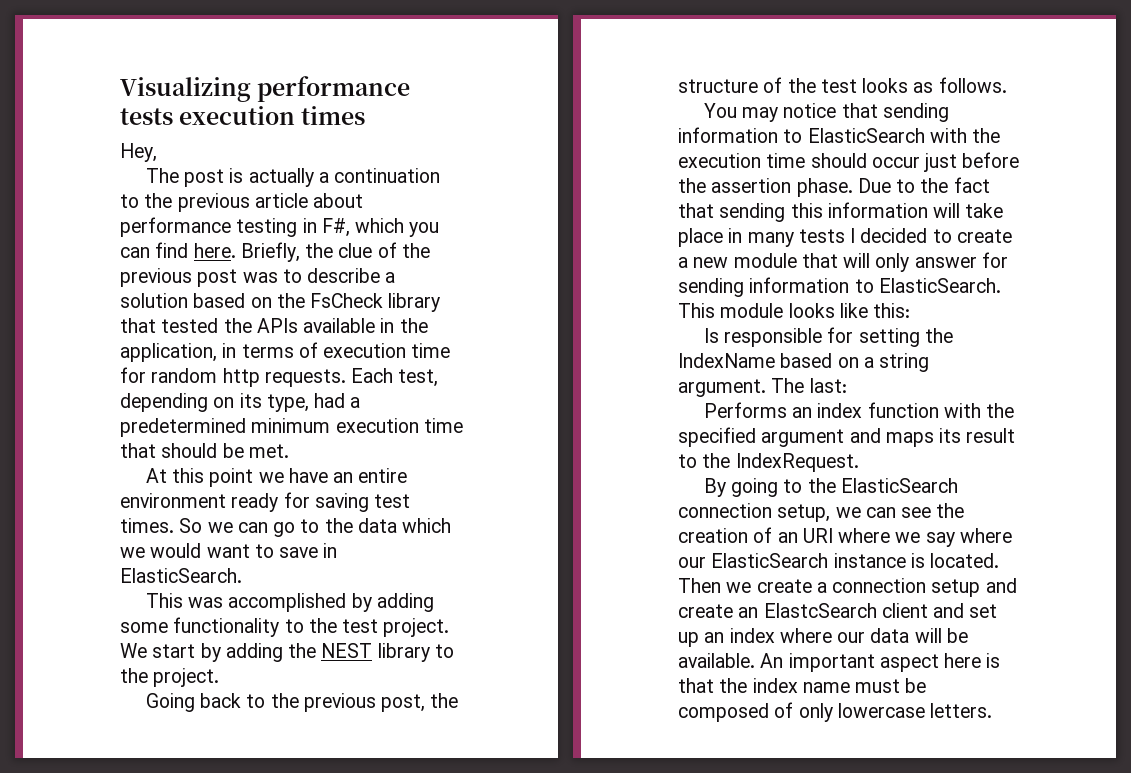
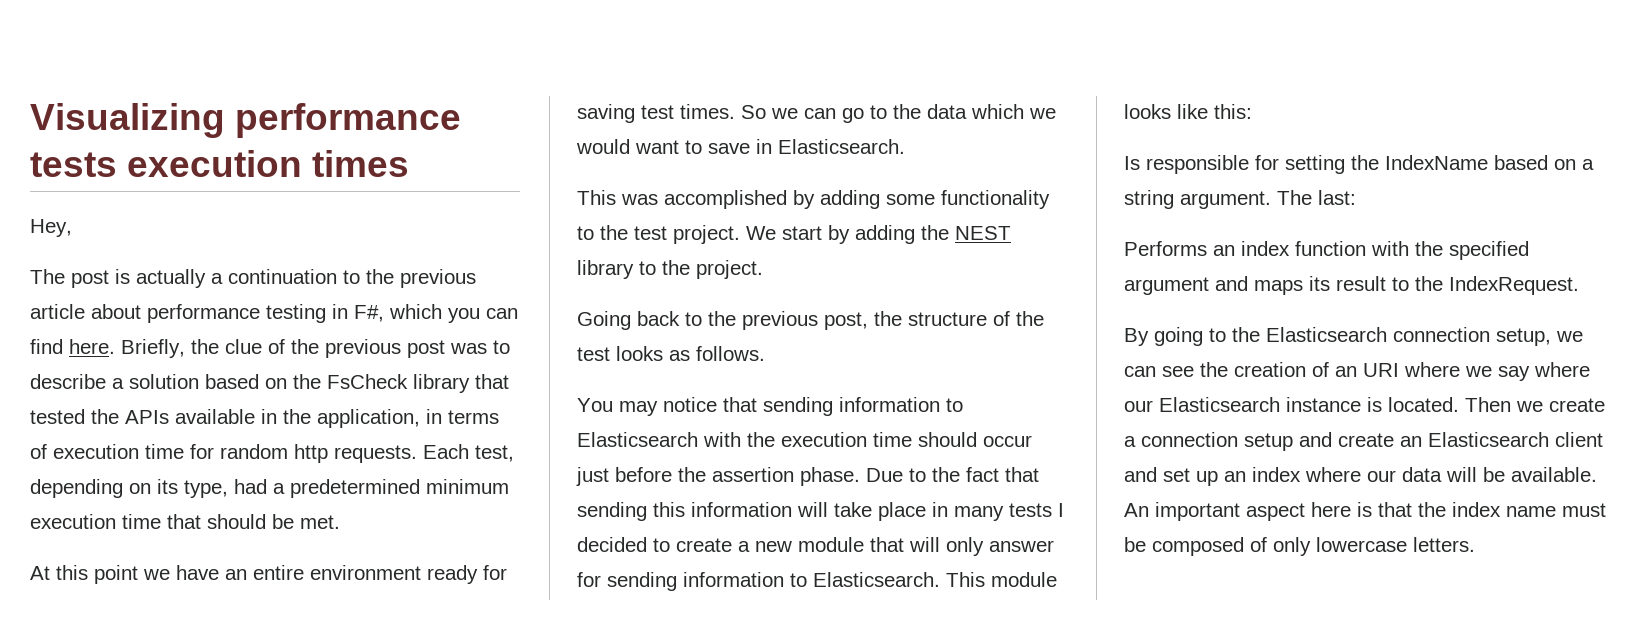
[120,568,242,583] ElasticSearch. -> [778,139,905,154] Elasticsearch.
[807,128,925,143] ElasticSearch -> [577,432,698,447] Elasticsearch
[878,278,1001,293] ElasticSearch. -> [813,572,940,587] Elasticsearch.
[840,478,958,493] ElasticSearch -> [1266,327,1387,342] Elasticsearch
[711,553,829,568] ElasticSearch -> [1159,397,1280,412] Elasticsearch
[763,603,877,618] ElastcSearch -> [1428,432,1549,447] Elasticsearch

